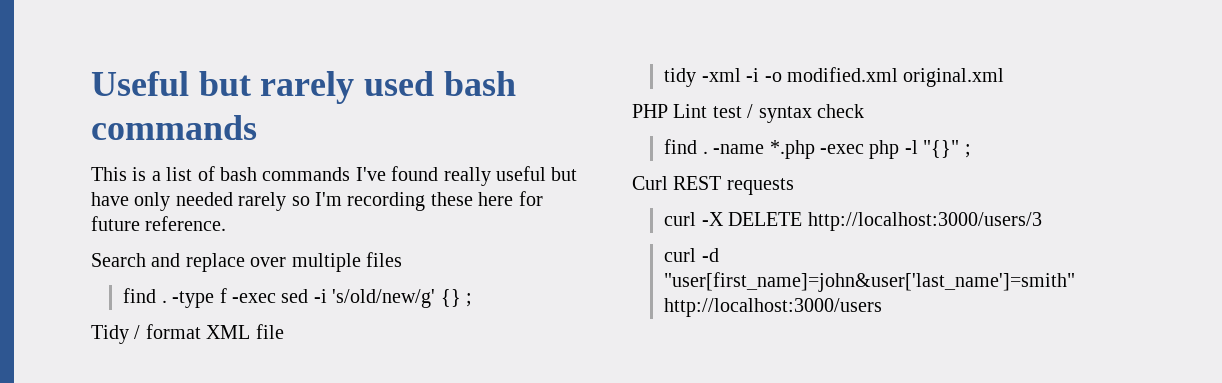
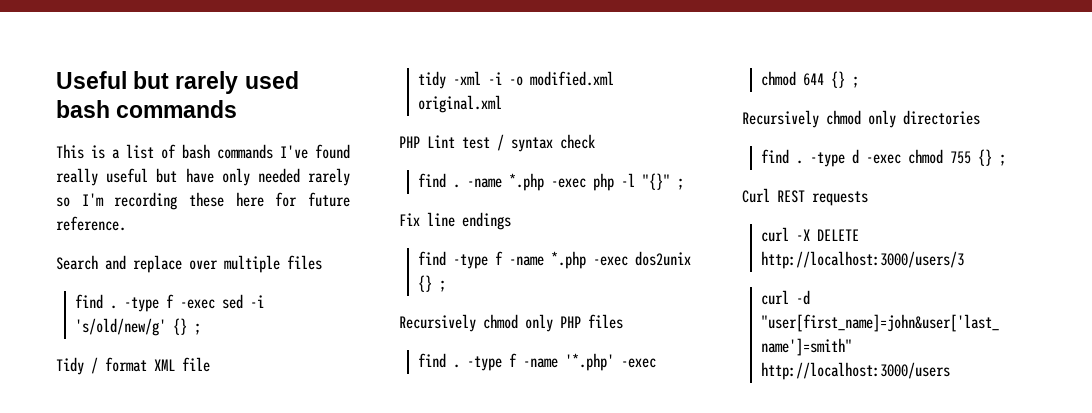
(971, 151) none -> [399,212,511,230] [418,251,692,269] [418,275,447,292] [399,314,623,332] [418,353,657,371] [761,71,860,88] [742,110,980,128] [761,149,1007,167] // Fix line endings // find -type f -name *.php -exec dos2unix {} ; // Recursively chmod only PHP files // find . -type f -name '*.php' -exec chmod 644 {} ; // Recursively chmod only directories // find . -type d -exec chmod 755 {} ;

